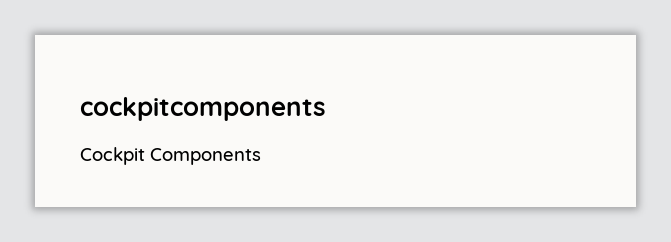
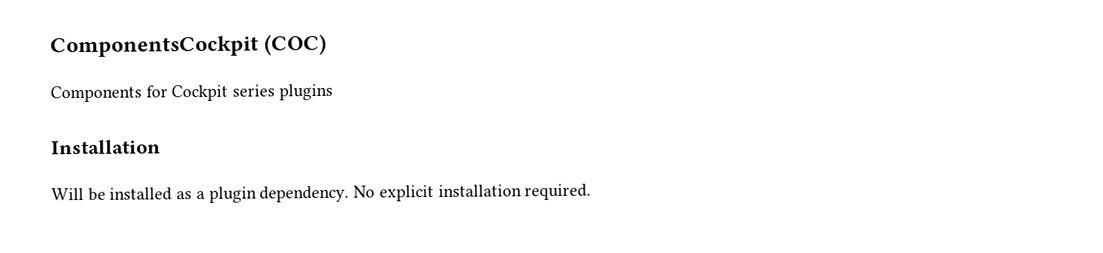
[80,97,326,121] [80,147,261,165] cockpitcomponents // Cockpit Components -> [50,33,327,58] [50,83,333,103] [51,139,161,155] [51,183,592,203] ComponentsCockpit (COC) // Components for Cockpit series plugins // Installation // Will be installed as a plugin dependency. No explicit installation required.

